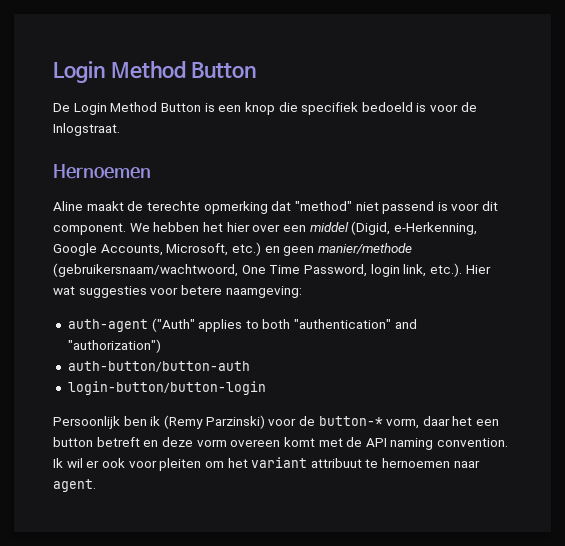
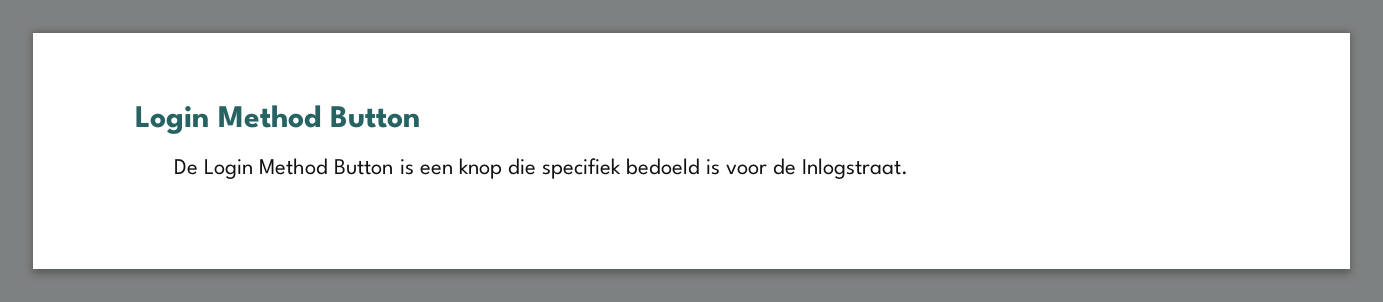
[53,164,151,179] [53,201,499,214] [53,221,477,235] [53,242,412,256] [53,263,491,277] [53,285,302,298] [67,318,417,332] [67,339,161,353] [67,361,250,372] [67,381,266,395] [53,415,500,429] [53,437,509,450] [53,457,480,471] [53,479,96,492] // Hernoemen // Aline maakt de terechte opmerking dat "method" niet passend is voor dit component. We hebben het hier over een middel (Digid, e-Herkenning, Google Accounts, Microsoft, etc.) en geen manier/methode (gebruikersnaam/wachtwoord, One Time Password, login link, etc.). Hier wat suggesties voor betere naamgeving: // auth-agent ("Auth" applies to both "authentication" and "authorization") // auth-button/button-auth // login-button/button-login // Persoonlijk ben ik (Remy Parzinski) voor de button-* vorm, daar het een button betreft en deze vorm overeen komt met de API naming convention. Ik wil er ook voor pleiten om het variant attribuut te hernoemen naar agent. -> (909, 168) none

